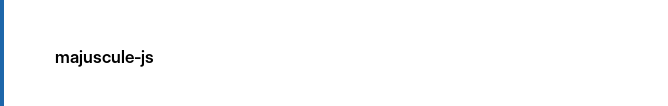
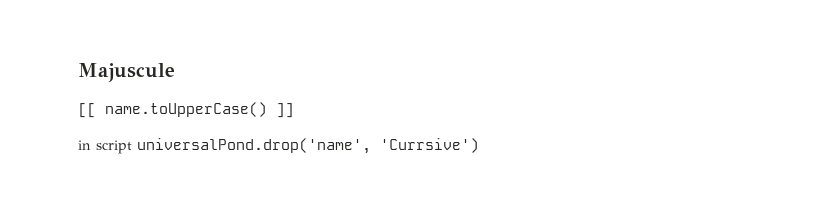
[55,50,154,67] majuscule-js -> [78,63,175,82] [78,102,294,118] [78,138,479,154] Majuscule // [[ name.toUpperCase() ]] // in script universalPond.drop('name', 'Currsive')

